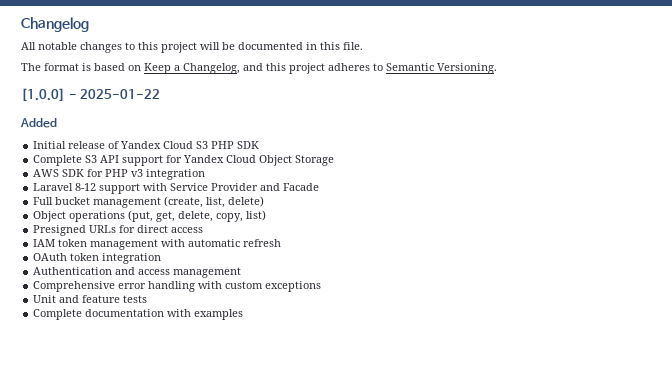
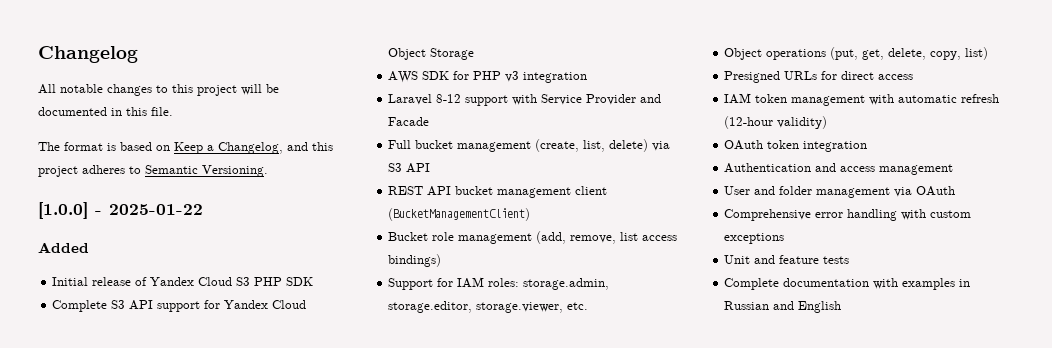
(265, 201) none -> [652,141,671,151] [388,163,431,173] [388,186,608,198] [388,208,531,221] [388,231,678,244] [388,254,442,267] [388,277,610,290] [388,301,589,313] via S3 API // REST API bucket management client (BucketManagementClient) // Bucket role management (add, remove, list access bindings) // Support for IAM roles: storage.admin, storage.editor, storage.viewer, etc.
(282, 243) none -> [724,116,828,129] (12-hour validity)
(242, 272) none -> [724,186,956,198] // User and folder management via OAuth
(244, 314) none -> [959,279,971,287] [724,301,842,313] in Russian and English

